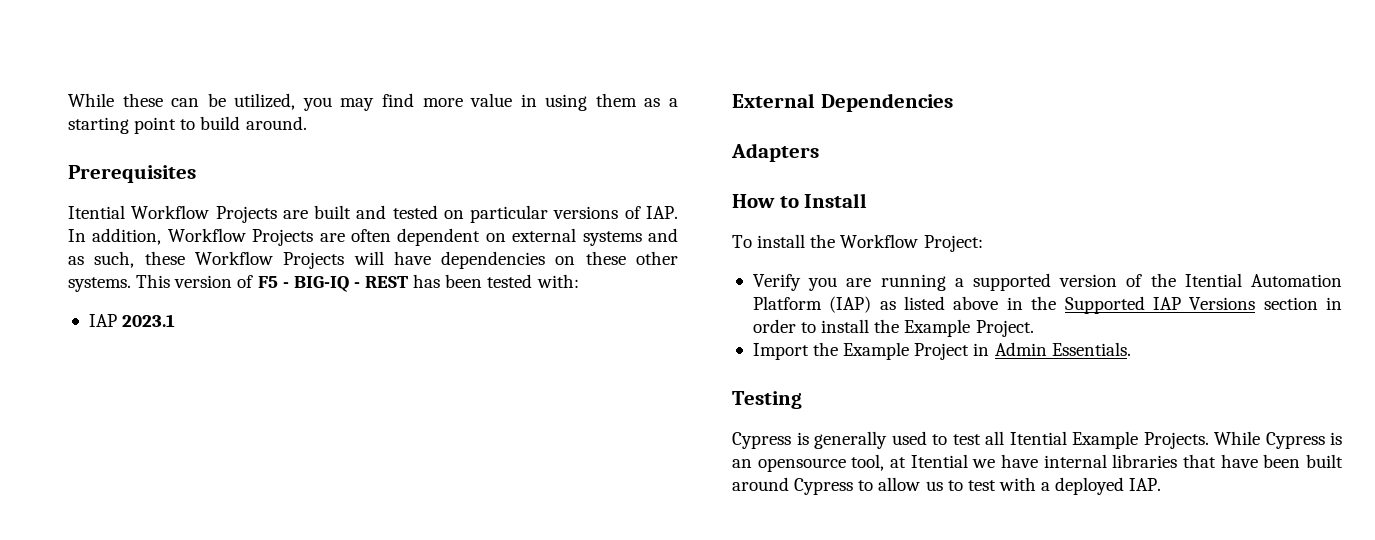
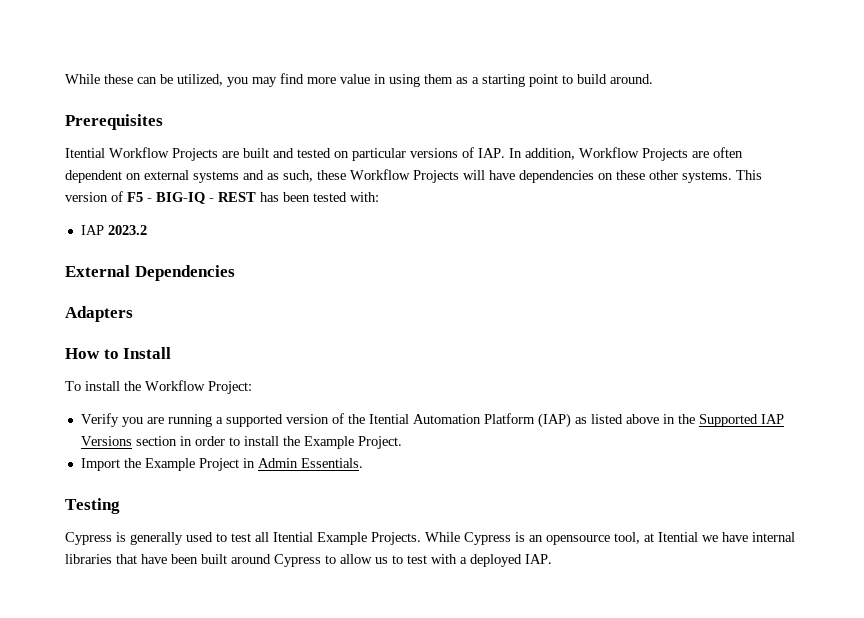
[122,314,176,327] 2023.1 -> [107,225,147,235] 2023.2

